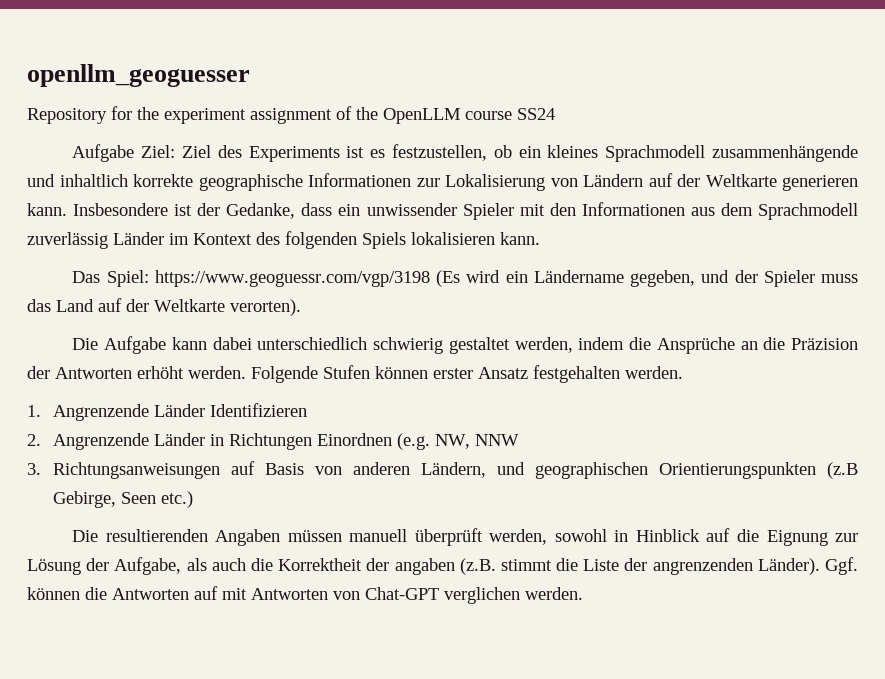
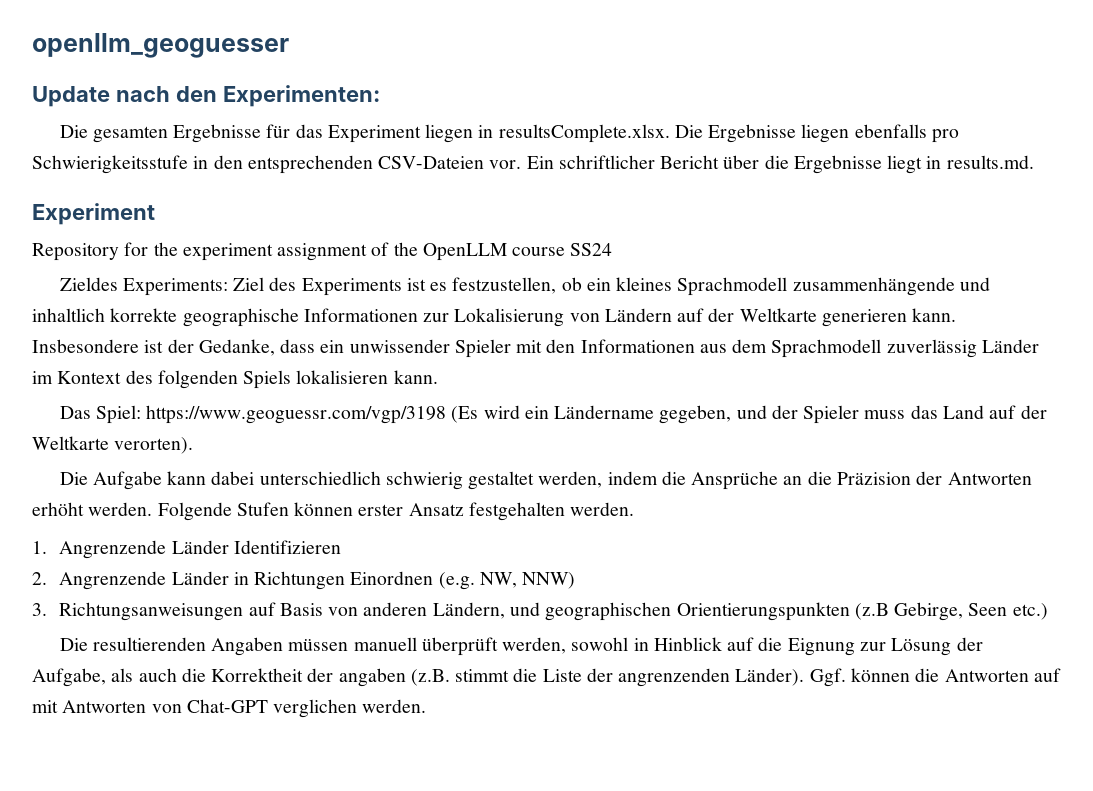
(250, 75) none -> [32,85,380,107] [59,124,960,143] [32,155,1034,174] [32,203,155,225] // Update nach den Experimenten: // Die gesamten Ergebnisse für das Experiment liegen in resultsComplete.xlsx. Die Ergebnisse liegen ebenfalls pro Schwierigkeitsstufe in den entsprechenden CSV-Dateien vor. Ein schriftlicher Bericht über die Ergebnisse liegt in results.md. // Experiment
[72,144,176,162] Aufgabe Ziel: -> [59,277,228,296] Zieldes Experiments:
[475,434,520,446] NNW -> [522,572,576,589] NNW)

